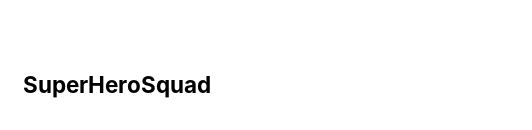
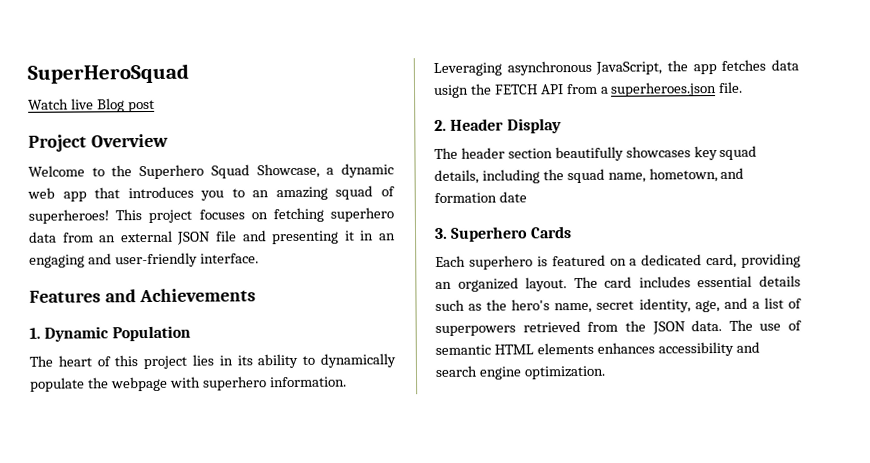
(211, 87) none -> [28,98,155,113] [28,133,169,152] [28,163,394,180] [27,185,395,202] [28,207,394,224] [28,230,397,245] [29,252,259,268] [29,288,256,303] [29,325,191,342] [29,353,397,370] [30,376,347,392] [433,59,799,77] [433,81,744,99] [434,118,562,134] [434,145,758,162] [434,167,745,185] [434,191,527,204] [434,226,572,242] [435,253,801,270] [435,275,801,292] [435,297,802,314] [435,319,802,336] [435,341,760,357] [435,365,606,380] // Watch live Blog post // Project Overview // Welcome to the Superhero Squad Showcase, a dynamic web app that introduces you to an amazing squad of superheroes! This project focuses on fetching superhero data from an external JSON file and presenting it in an engaging and user-friendly interface. // Features and Achievements // 1. Dynamic Population // The heart of this project lies in its ability to dynamically populate the webpage with superhero information. Leveraging asynchronous JavaScript, the app fetches data usign the FETCH API from a superheroes.json file. // 2. Header Display // The header section beautifully showcases key squad details, including the squad name, hometown, and formation date // 3. Superhero Cards // Each superhero is featured on a dedicated card, providing an organized layout. The card includes essential details such as the hero's name, secret identity, age, and a list of superpowers retrieved from the JSON data. The use of semantic HTML elements enhances accessibility and search engine optimization.

